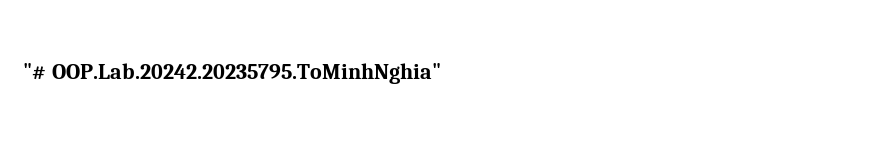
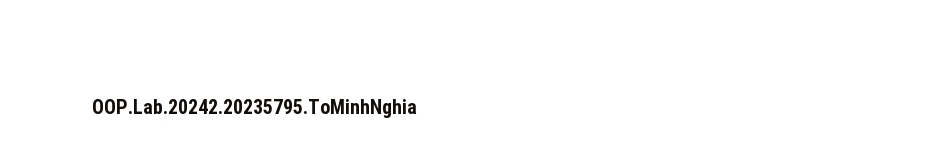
[23,63,441,84] "# OOP.Lab.20242.20235795.ToMinhNghia" -> [92,99,417,118] OOP.Lab.20242.20235795.ToMinhNghia

